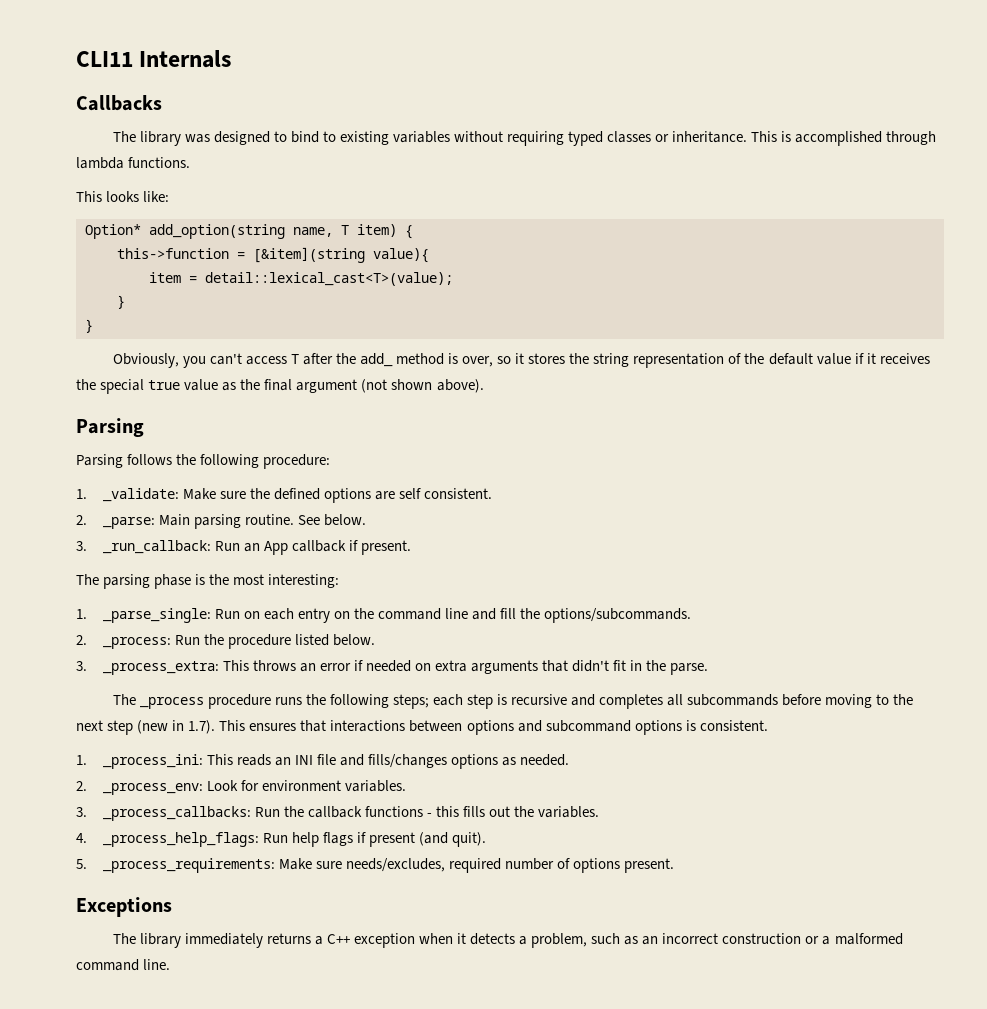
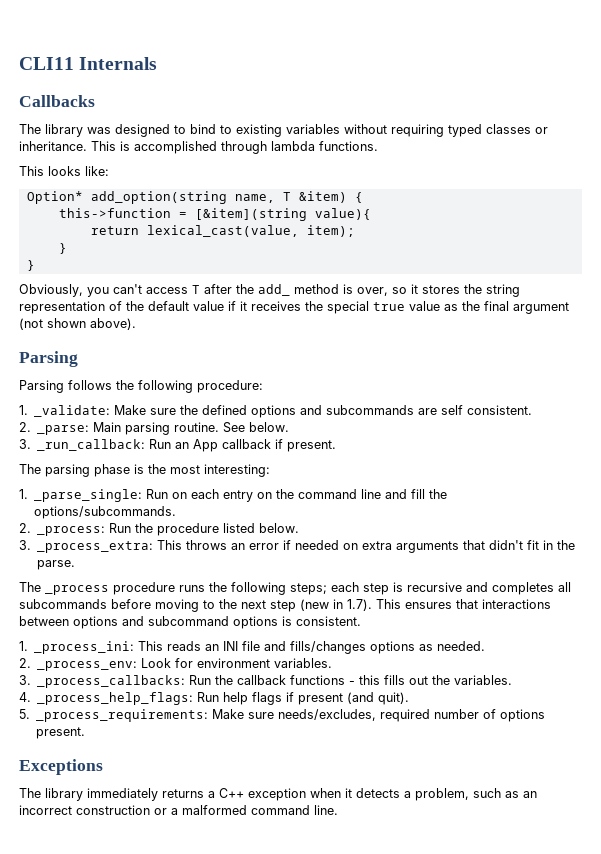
[357,224,397,237] item) -> [298,191,347,203] &item)
[149,272,453,286] item = detail::lexical_cast<T>(value); -> [90,225,355,237] return lexical_cast(value, item);
(371, 495) none -> [300,405,415,415] and subcommands

